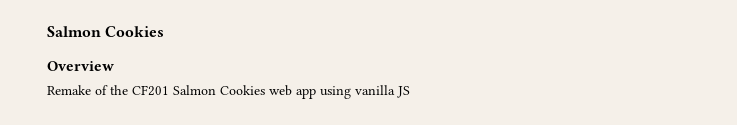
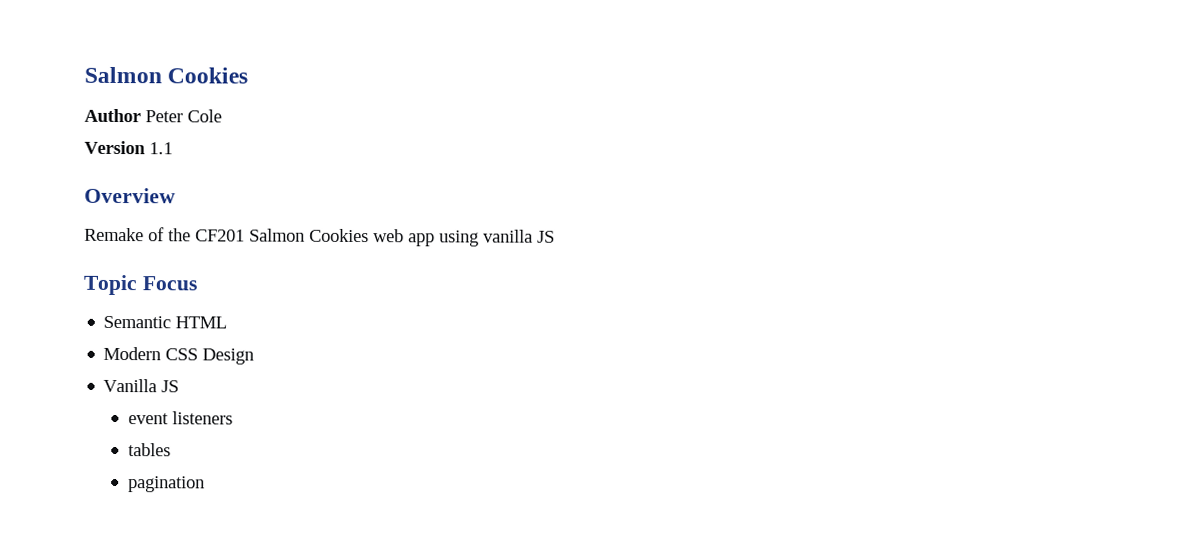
[47,26,165,37] Salmon Cookies -> [84,66,249,84] [84,108,222,123] [84,140,173,155] Salmon Cookies // Author Peter Cole // Version 1.1
(410, 92) none -> [83,274,197,296] [103,315,228,329] [103,346,255,365] [103,378,180,393] [127,411,233,425] [127,443,171,457] [127,476,205,493] // Topic Focus // Semantic HTML // Modern CSS Design // Vanilla JS // event listeners // tables // pagination

